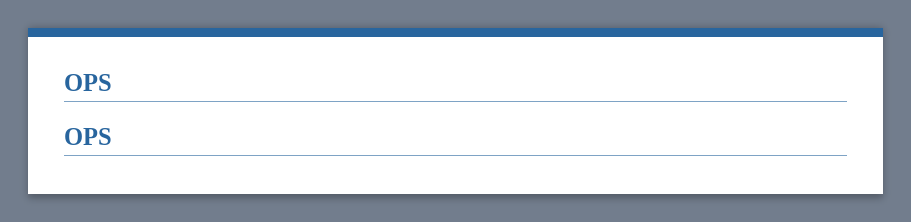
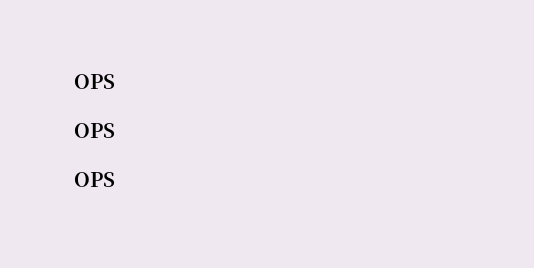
[64,74,112,91] [64,128,112,145] OPS // OPS -> [74,74,115,89] [74,123,115,138] [74,172,115,187] OPS // OPS // OPS

